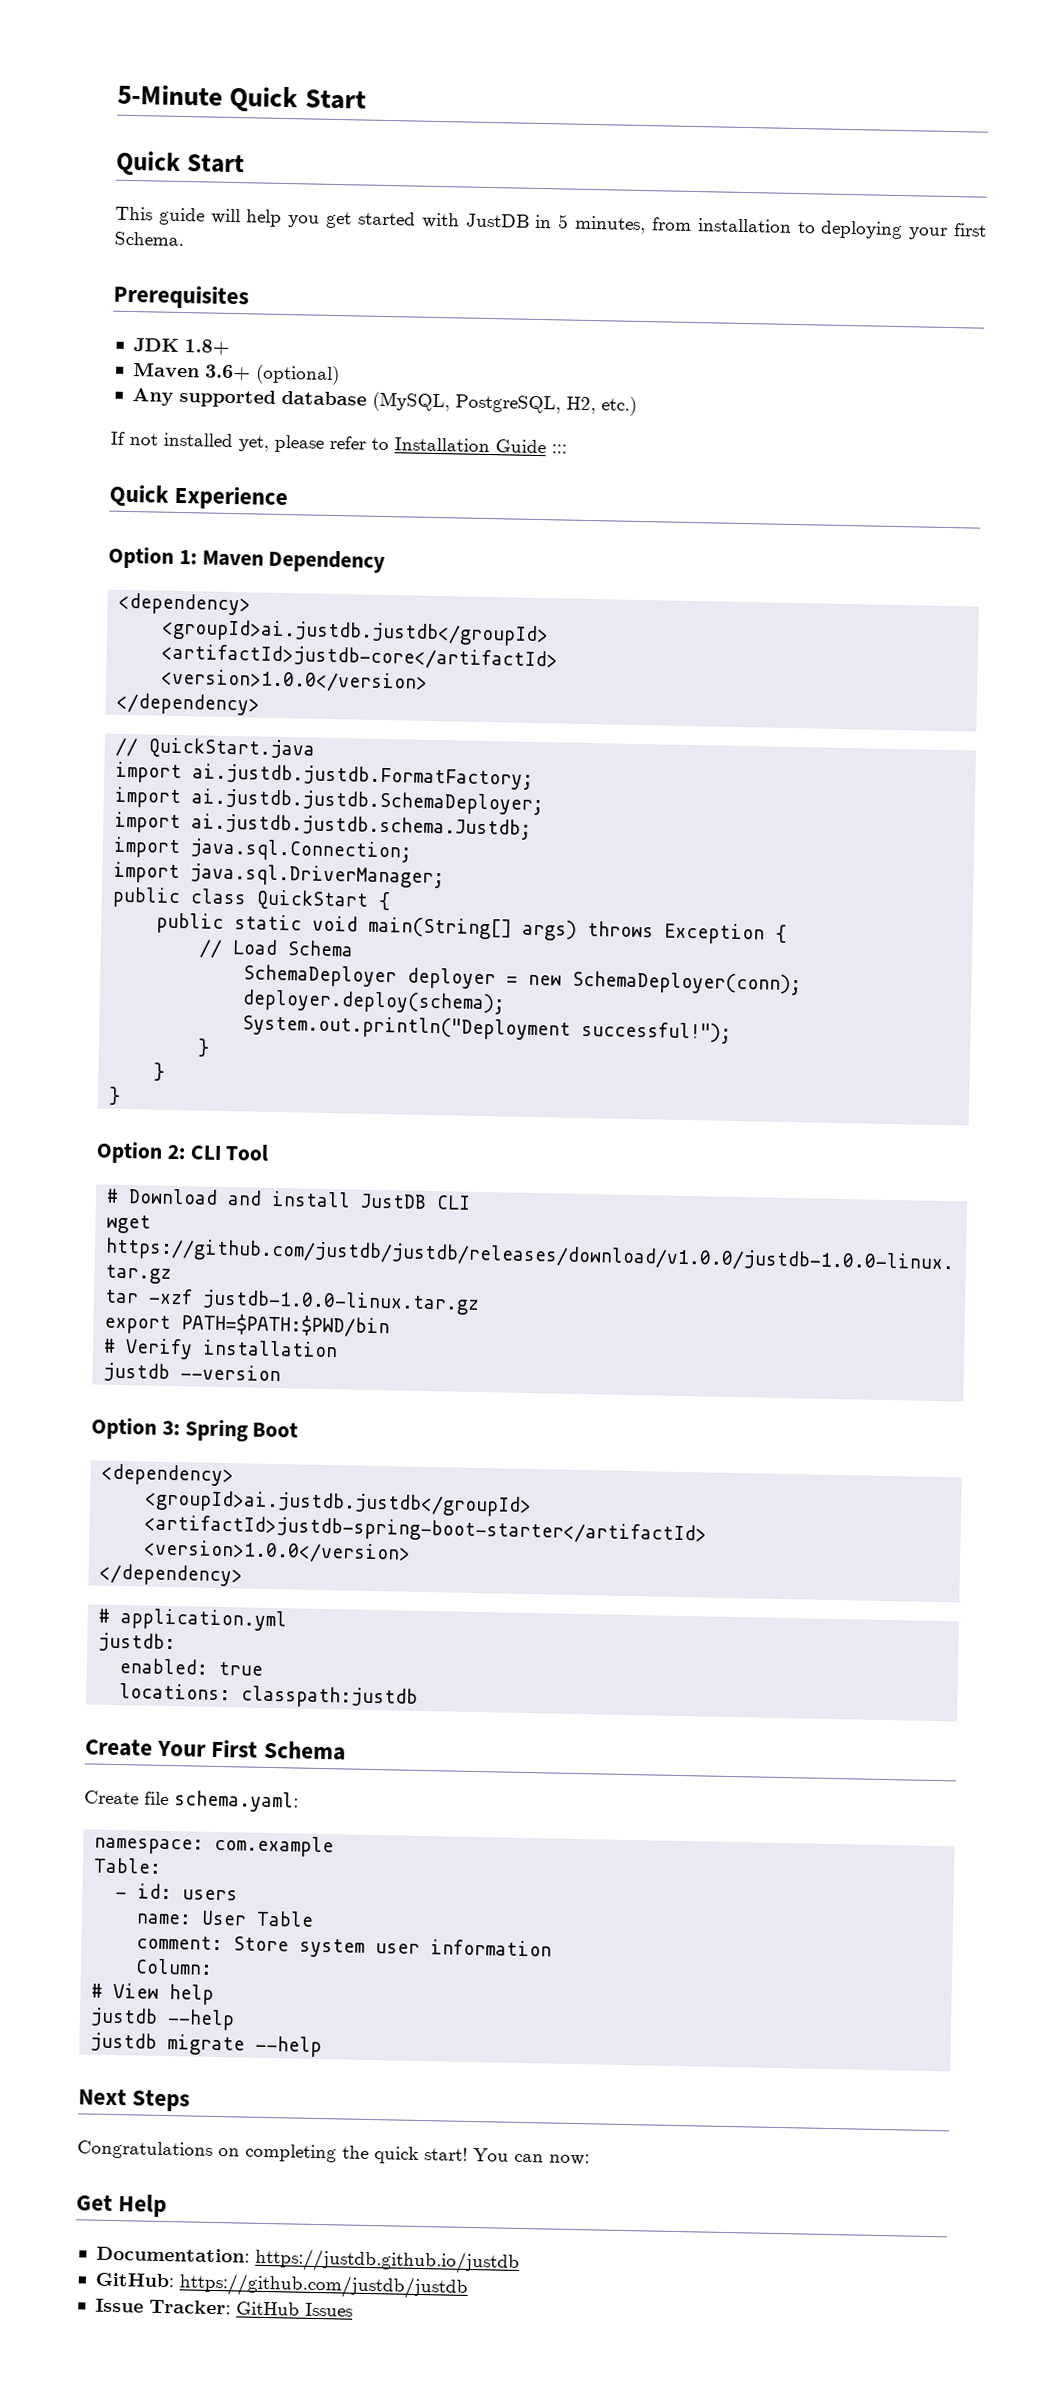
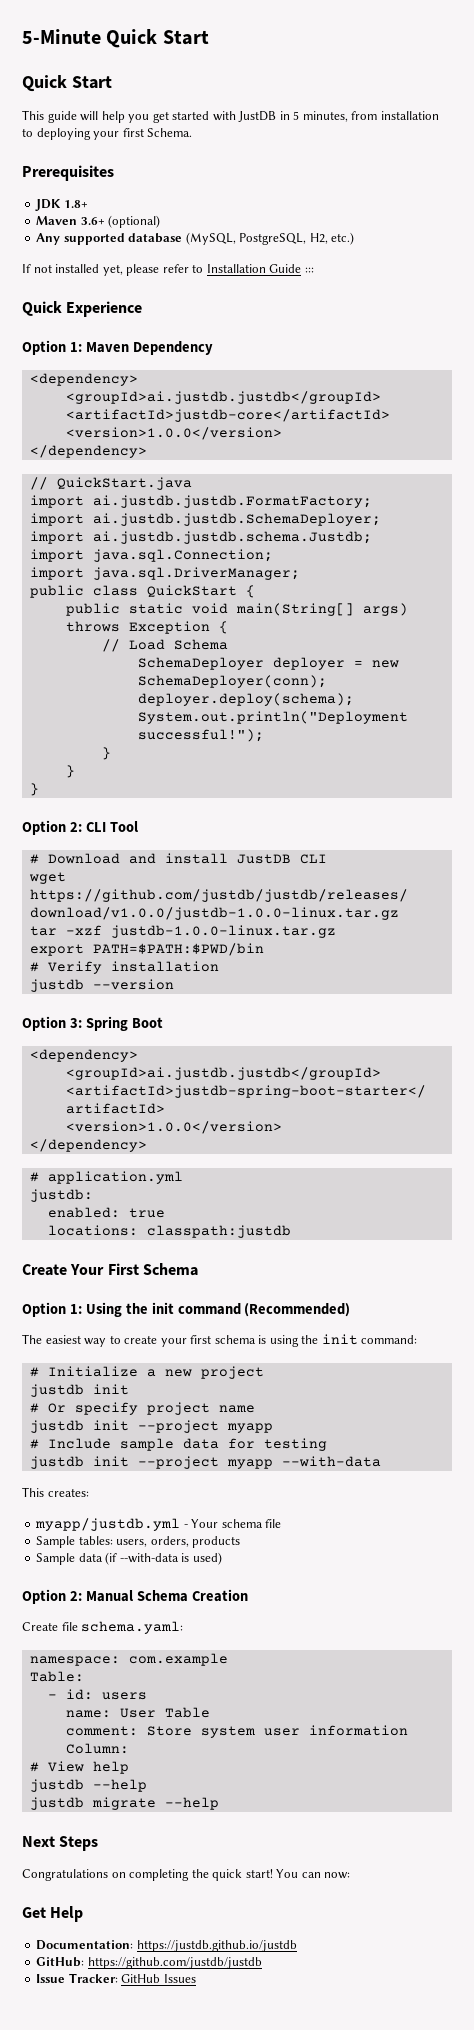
(346, 1750) none -> [22,1302,351,1317] [22,1334,418,1347] [29,1366,264,1379] [29,1384,129,1397] [29,1402,255,1415] [29,1420,273,1433] [29,1438,327,1451] [29,1456,381,1469] [22,1487,89,1497] [35,1518,282,1531] [36,1536,241,1548] [36,1552,222,1565] [22,1589,248,1604] // Option 1: Using the init command (Recommended) // The easiest way to create your first schema is using the init command: // # Initialize a new project // justdb init // # Or specify project name // justdb init --project myapp // # Include sample data for testing // justdb init --project myapp --with-data // This creates: // myapp/justdb.yml - Your schema file // Sample tables: users, orders, products // Sample data (if --with-data is used) // Option 2: Manual Schema Creation

